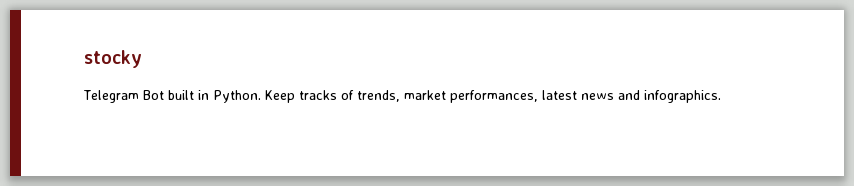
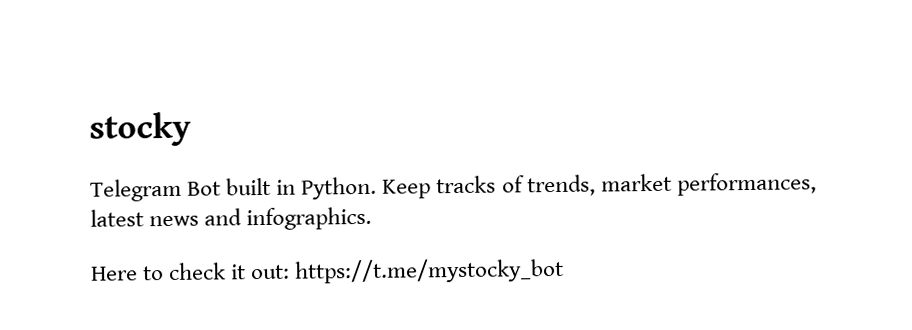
(721, 96) none -> [91,257,565,284] // Here to check it out: https://t.me/mystocky_bot

